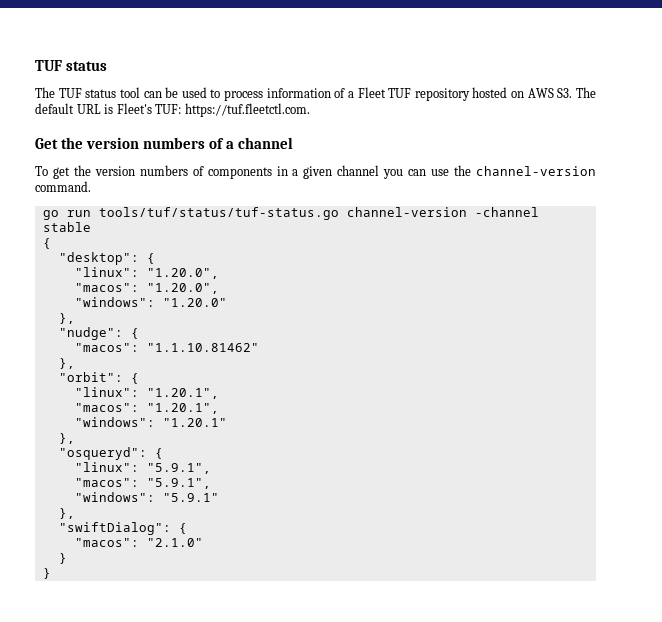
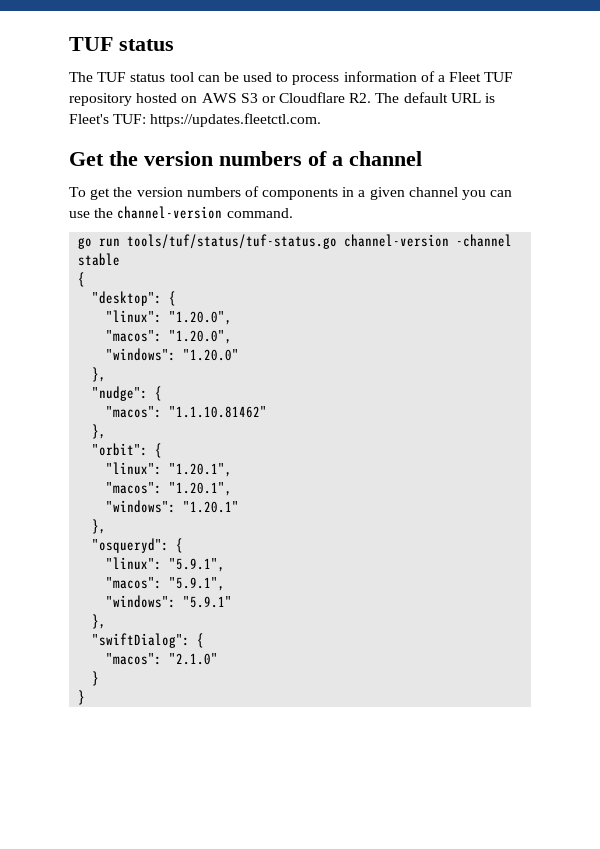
[557,88,573,98] S3. -> [240,92,372,103] S3 or Cloudflare R2.
[184,103,310,117] https://tuf.fleetctl.com. -> [150,113,322,127] https://updates.fleetctl.com.

